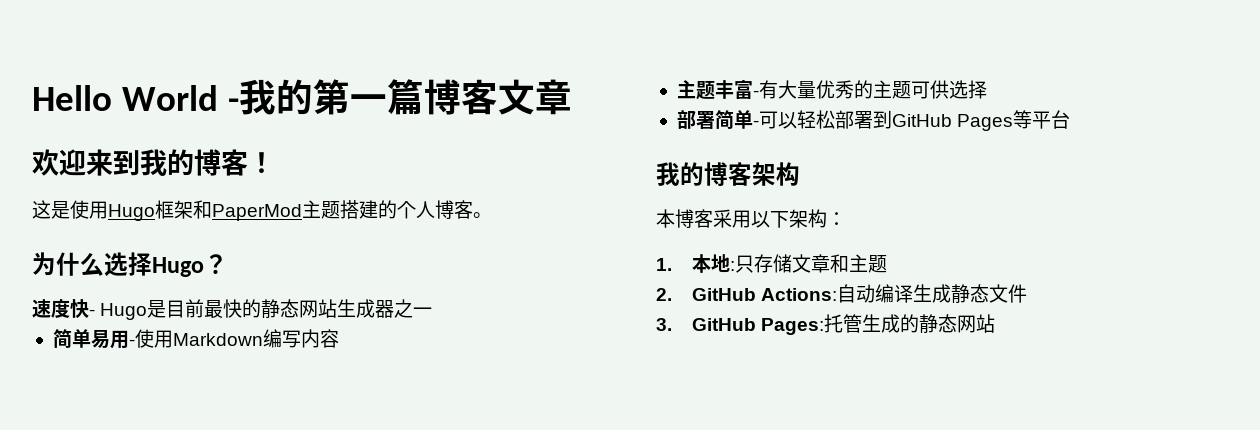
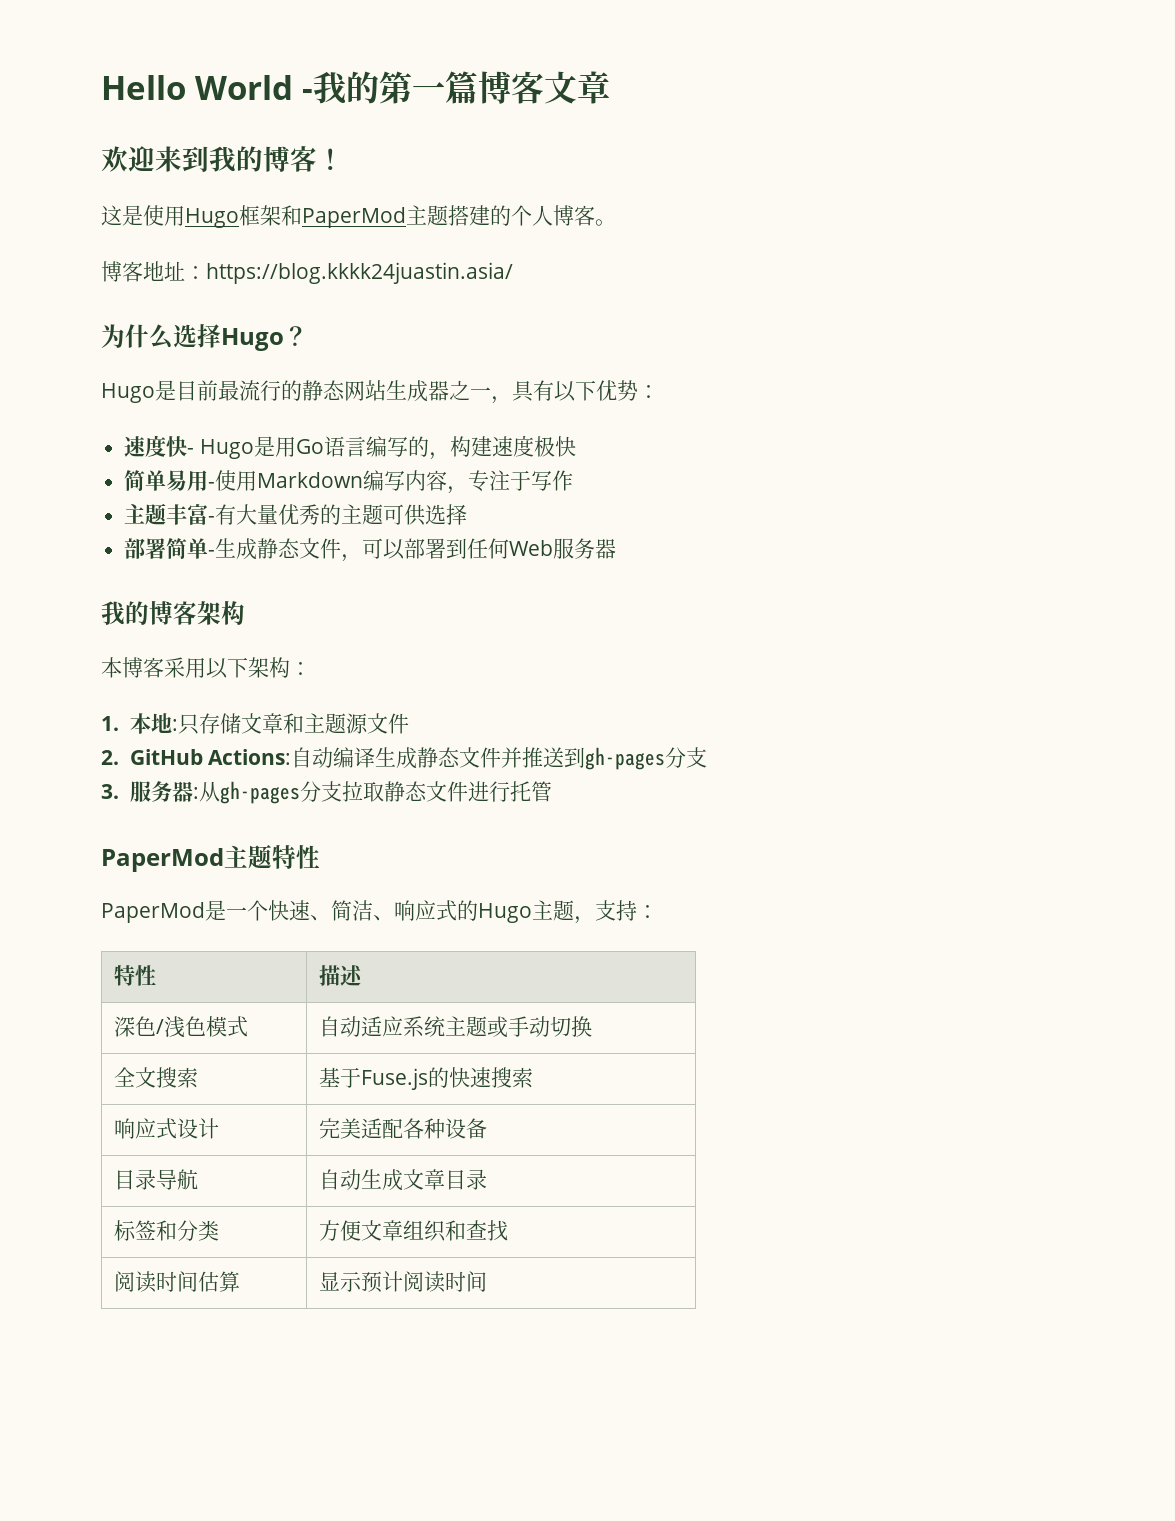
(492, 215) none -> [101,261,513,284] // 博客地址：https://blog.kkkk24juastin.asia/
[32,299,95,318] 速度快- -> (308, 336) none
[223,299,243,318] 快 -> [239,380,281,401] 流行
(433, 311) none -> [491,380,659,404] [124,435,576,460] ，具有以下优势： // 速度快- Hugo是用Go语言编写的，构建速度极快
(339, 338) none -> [447,470,574,494] ，专注于写作
[758,110,1071,131] 可以轻松部署到GitHub Pages等平台 -> [215,538,617,562] 生成静态文件，可以部署到任何Web服务器
(888, 264) none -> [345,713,409,734] 源文件
[656,314,996,335] // 3. GitHub Pages:托管生成的静态网站 -> [501,747,708,770] [101,781,552,804] [101,844,320,872] [101,900,658,924] [114,965,157,986] [319,965,364,986] [114,1016,249,1038] [319,1016,593,1038] [114,1067,199,1088] [319,1067,534,1090] [114,1118,220,1139] [319,1118,488,1139] [114,1169,199,1190] [319,1169,488,1191] [114,1220,220,1241] [319,1220,509,1242] [114,1271,241,1293] [319,1271,488,1293] 并推送到gh-pages分支 // 3.服务器:从gh-pages分支拉取静态文件进行托管 // PaperMod主题特性 // PaperMod是一个快速、简洁、响应式的Hugo主题，支持： // 特性 | 描述 // 深色/浅色模式 | 自动适应系统主题或手动切换 // 全文搜索 | 基于Fuse.js的快速搜索 // 响应式设计 | 完美适配各种设备 // 目录导航 | 自动生成文章目录 // 标签和分类 | 方便文章组织和查找 // 阅读时间估算 | 显示预计阅读时间

